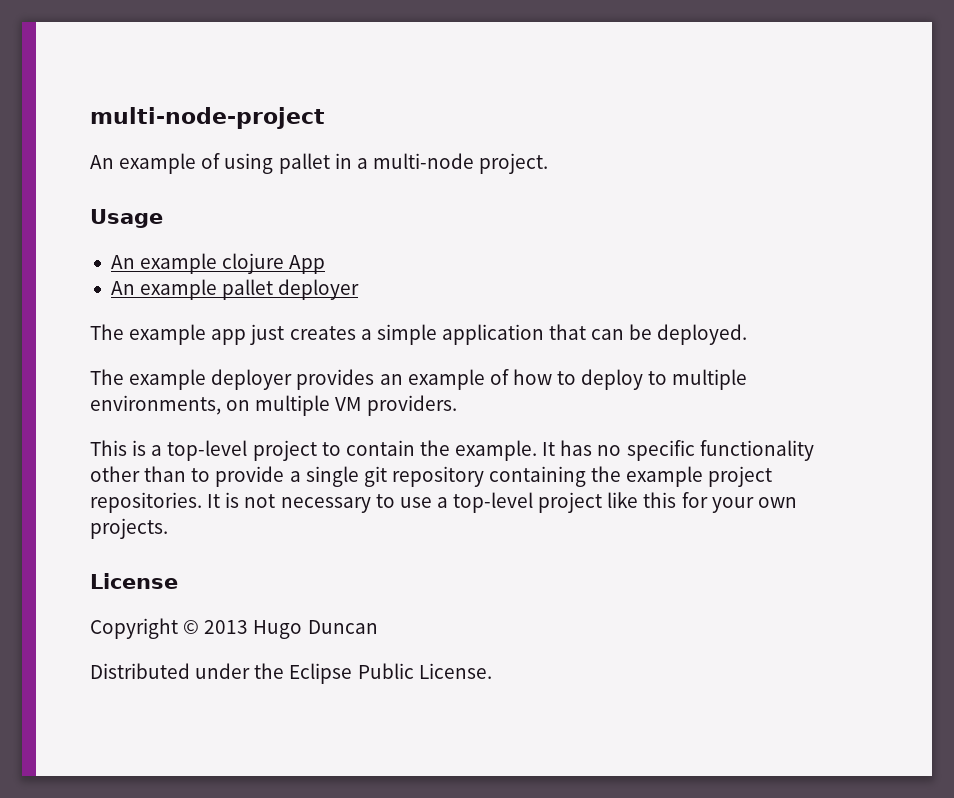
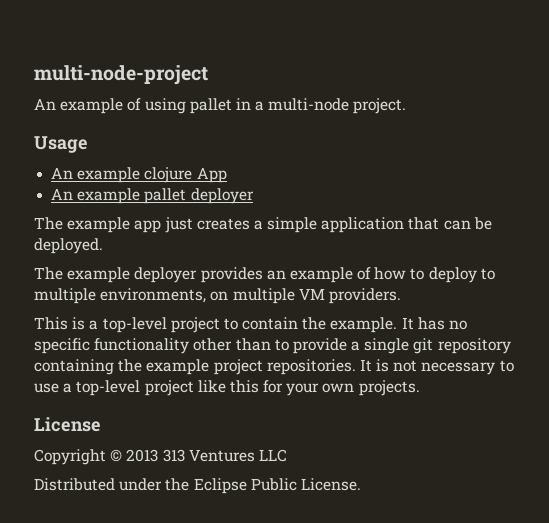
[253,620,378,639] Hugo Duncan -> [162,449,287,462] 313 Ventures LLC

